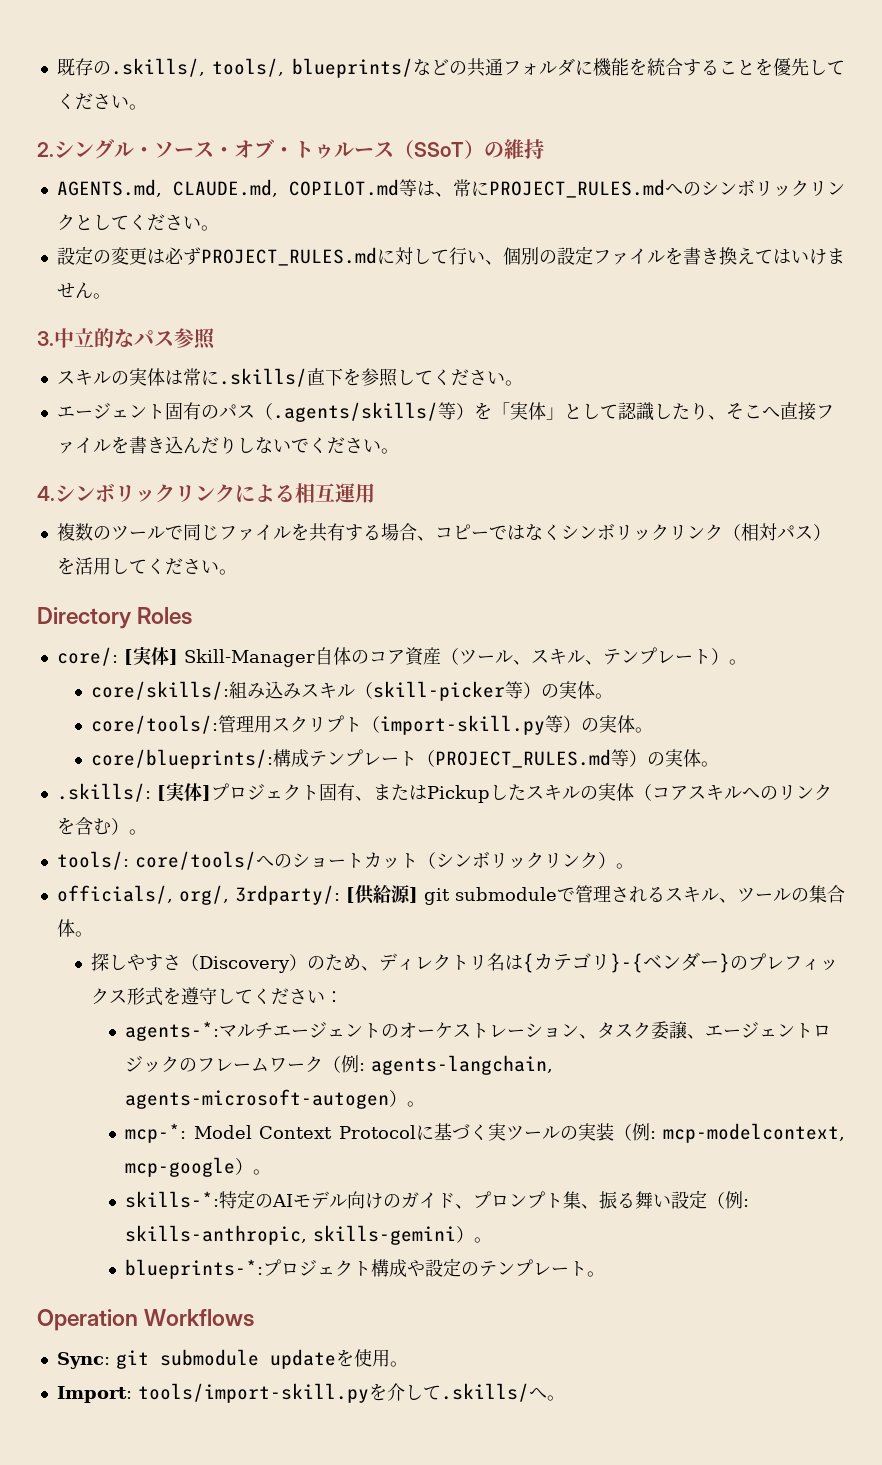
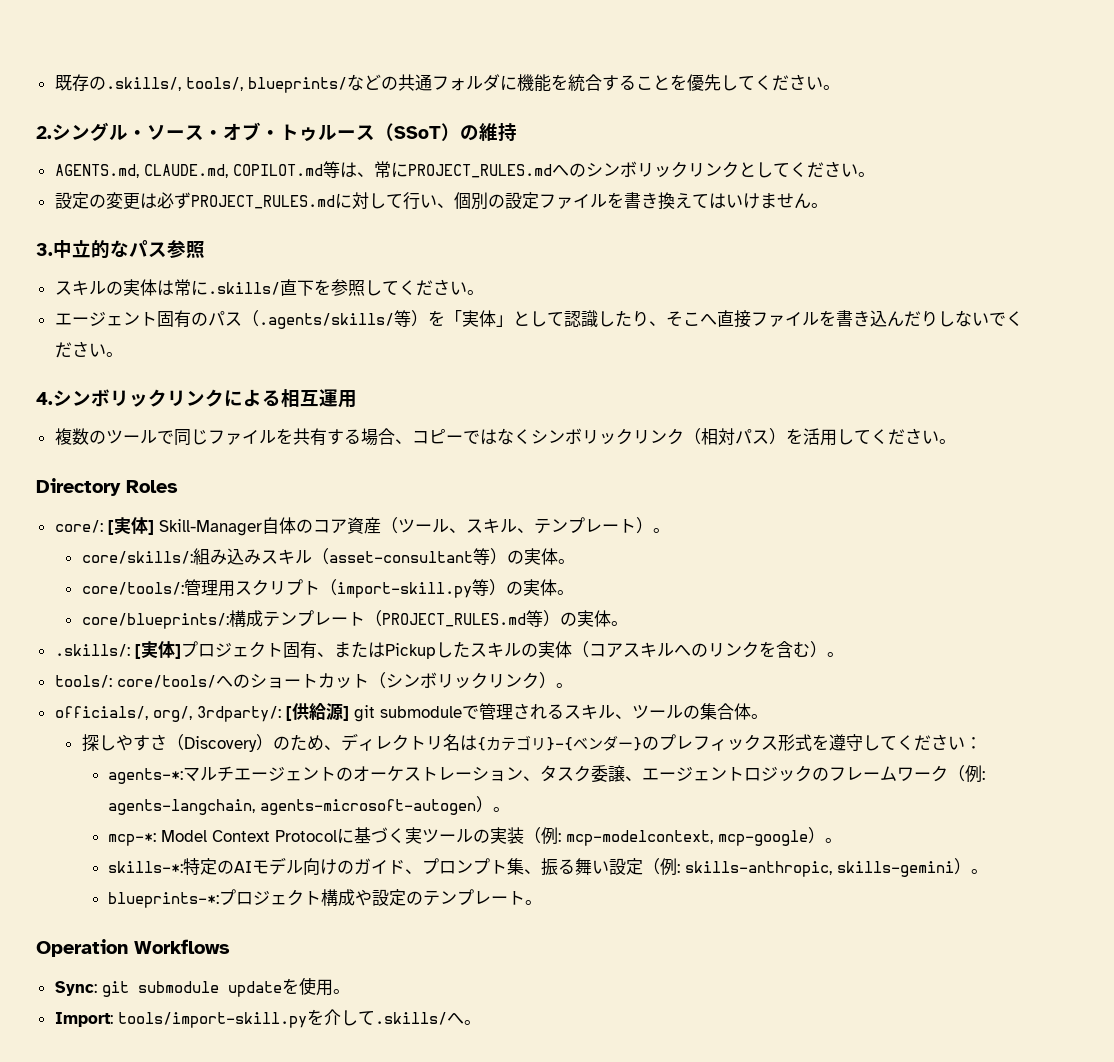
[373,681,506,701] skill-picker -> [328,551,473,563] asset-consultant

